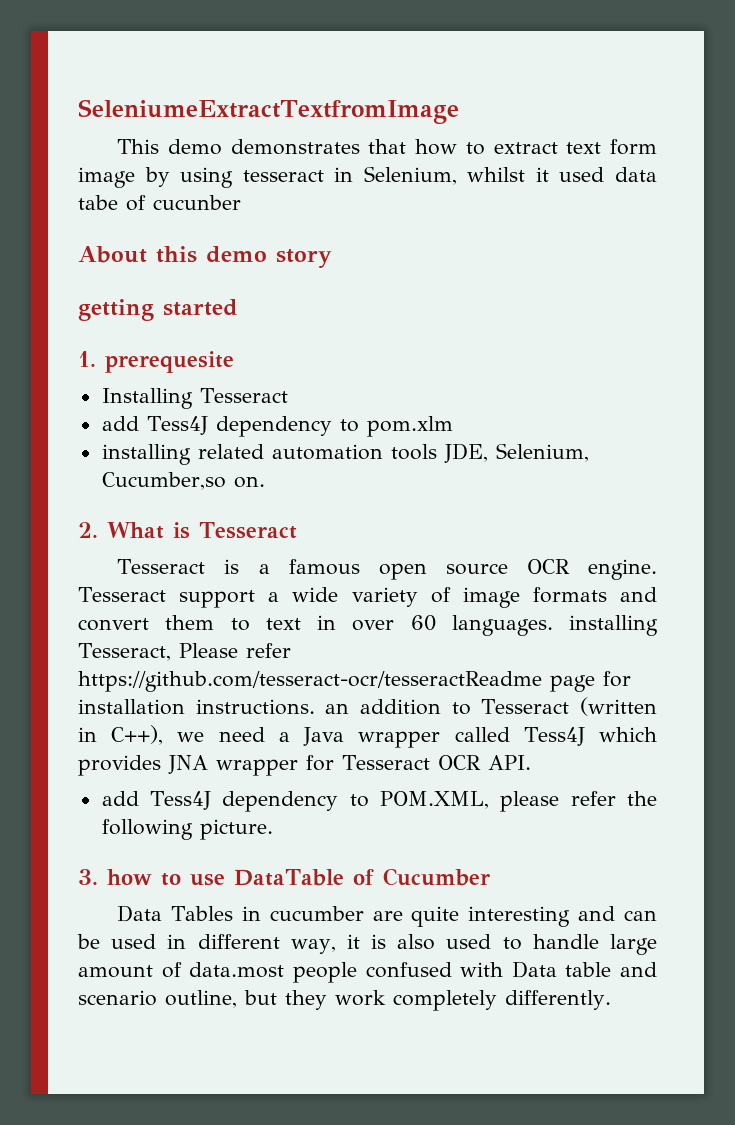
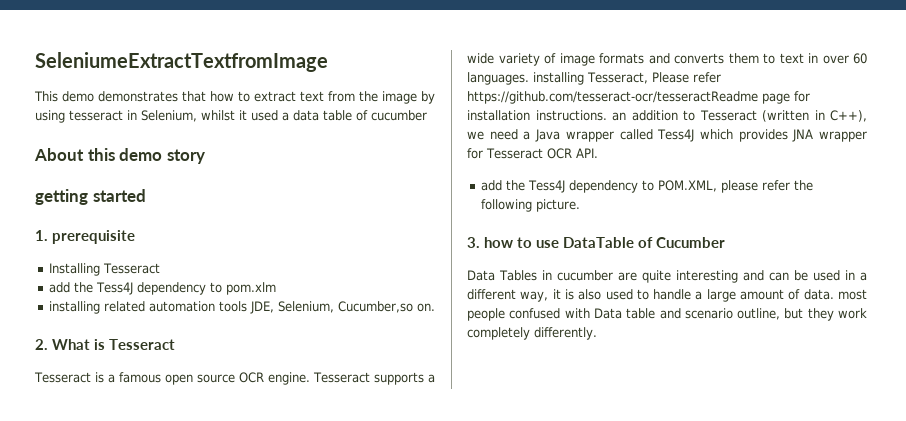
[610,139,657,155] form -> [328,91,378,102] from the
[614,167,657,182] [78,195,241,211] data tabe of cucunber -> [282,110,427,121] a data table of cucumber
[105,351,234,373] prerequesite -> [52,230,135,244] prerequisite
(139, 423) none -> [73,282,93,293] the
[179,590,256,608] support -> [373,372,424,385] supports
[78,618,149,631] convert -> [674,53,724,64] converts
(139, 798) none -> [505,180,525,191] the
(187, 941) none -> [859,272,867,281] a
(599, 941) none -> [695,291,703,300] a
[189,962,285,978] data.most -> [803,289,868,300] data. most

